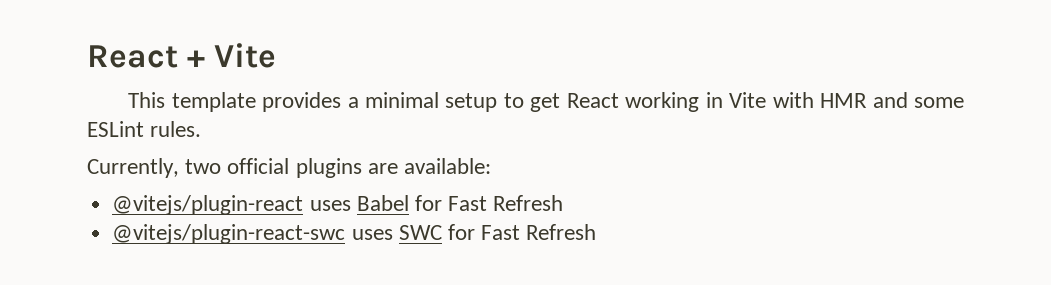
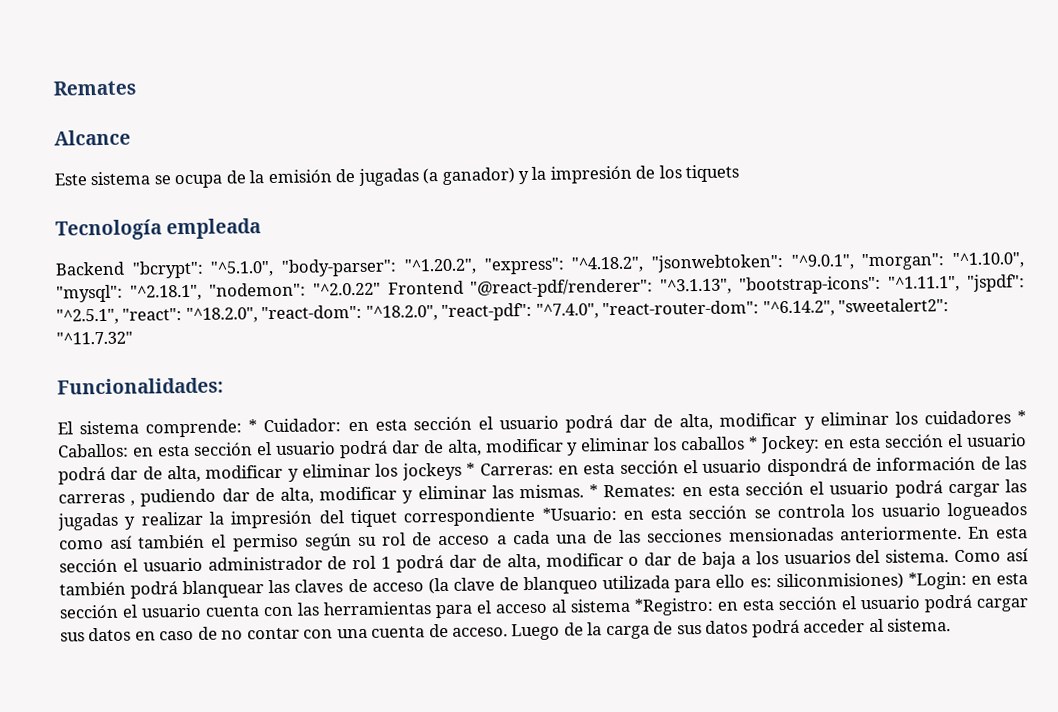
[87,43,277,68] [128,92,965,112] [87,121,202,137] [87,158,492,178] [112,195,564,215] [112,224,597,244] React + Vite // This template provides a minimal setup to get React working in Vite with HMR and some ESLint rules. // Currently, two official plugins are available: // @vitejs/plugin-react uses Babel for Fast Refresh // @vitejs/plugin-react-swc uses SWC for Fast Refresh -> [53,80,136,96] [54,129,131,146] [54,164,740,189] [55,218,262,241] [55,252,1025,279] [56,274,1026,303] [56,298,950,325] [56,331,133,345] [57,377,224,395] [57,410,1026,438] [58,433,1028,459] [58,456,1028,485] [58,479,1028,507] [57,502,1027,531] [59,525,1028,552] [59,548,1030,573] [59,571,1028,599] [59,594,1029,619] [60,618,952,642] Remates // Alcance // Este sistema se ocupa de la emisión de jugadas (a ganador) y la impresión de los tiquets // Tecnología empleada // Backend "bcrypt": "^5.1.0", "body-parser": "^1.20.2", "express": "^4.18.2", "jsonwebtoken": "^9.0.1", "morgan": "^1.10.0", "mysql": "^2.18.1", "nodemon": "^2.0.22" Frontend "@react-pdf/renderer": "^3.1.13", "bootstrap-icons": "^1.11.1", "jspdf": "^2.5.1", "react": "^18.2.0", "react-dom": "^18.2.0", "react-pdf": "^7.4.0", "react-router-dom": "^6.14.2", "sweetalert2": "^11.7.32" // Funcionalidades: // El sistema comprende: * Cuidador: en esta sección el usuario podrá dar de alta, modificar y eliminar los cuidadores * Caballos: en esta sección el usuario podrá dar de alta, modificar y eliminar los caballos * Jockey: en esta sección el usuario podrá dar de alta, modificar y eliminar los jockeys * Carreras: en esta sección el usuario dispondrá de información de las carreras , pudiendo dar de alta, modificar y eliminar las mismas. * Remates: en esta sección el usuario podrá cargar las jugadas y realizar la impresión del tiquet correspondiente *Usuario: en esta sección se controla los usuario logueados como así también el permiso según su rol de acceso a cada una de las secciones mensionadas anteriormente. En esta sección el usuario administrador de rol 1 podrá dar de alta, modificar o dar de baja a los usuarios del sistema. Como así también podrá blanquear las claves de acceso (la clave de blanqueo utilizada para ello es: siliconmisiones) *Login: en esta sección el usuario cuenta con las herramientas para el acceso al sistema *Registro: en esta sección el usuario podrá cargar sus datos en caso de no contar con una cuenta de acceso. Luego de la carga de sus datos podrá acceder al sistema.

